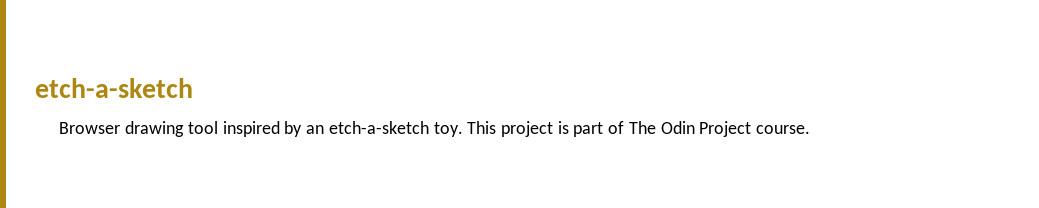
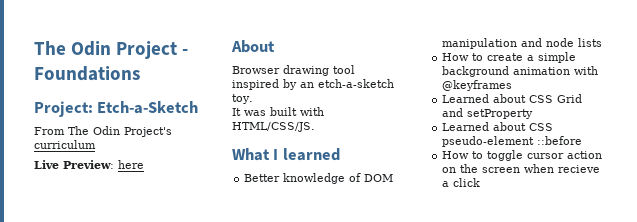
[35,78,193,98] etch-a-sketch -> [34,41,189,59] [34,66,140,81] [34,101,199,117] [34,126,172,137] [34,140,96,149] [34,160,144,169] [231,40,275,53] The Odin Project - Foundations // Project: Etch-a-Sketch // From The Odin Project's curriculum // Live Preview: here // About
[467,121,811,137] This project is part of The Odin Project course. -> [232,107,324,116] [232,122,315,132] [232,148,340,161] [244,173,394,184] [442,38,603,49] [442,52,577,63] [442,66,599,77] [442,80,513,91] [442,94,583,103] [442,108,534,119] [442,122,554,131] [442,136,583,147] [442,150,603,161] [442,164,601,173] [442,178,481,187] // It was built with HTML/CSS/JS. // What I learned // Better knowledge of DOM manipulation and node lists // How to create a simple background animation with @keyframes // Learned about CSS Grid and setProperty // Learned about CSS pseudo-element ::before // How to toggle cursor action on the screen when recieve a click

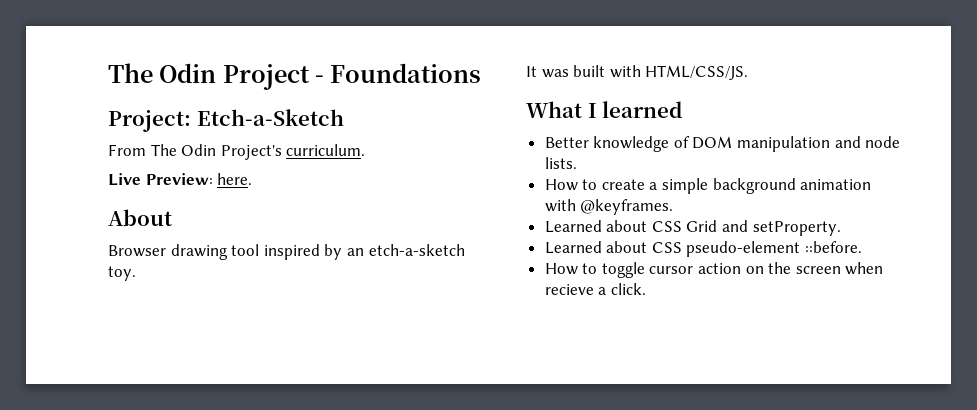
[34,140,96,149] curriculum -> [286,144,366,156] curriculum.
[118,160,144,169] here -> [217,173,253,185] here.
[578,38,603,47] lists -> [544,157,577,169] lists.
[442,80,513,91] @keyframes -> [580,199,674,215] @keyframes.
[467,109,534,119] setProperty -> [752,221,841,236] setProperty.
[537,136,583,145] ::before -> [805,241,863,253] ::before.
[453,178,481,187] click -> [610,283,646,295] click.

